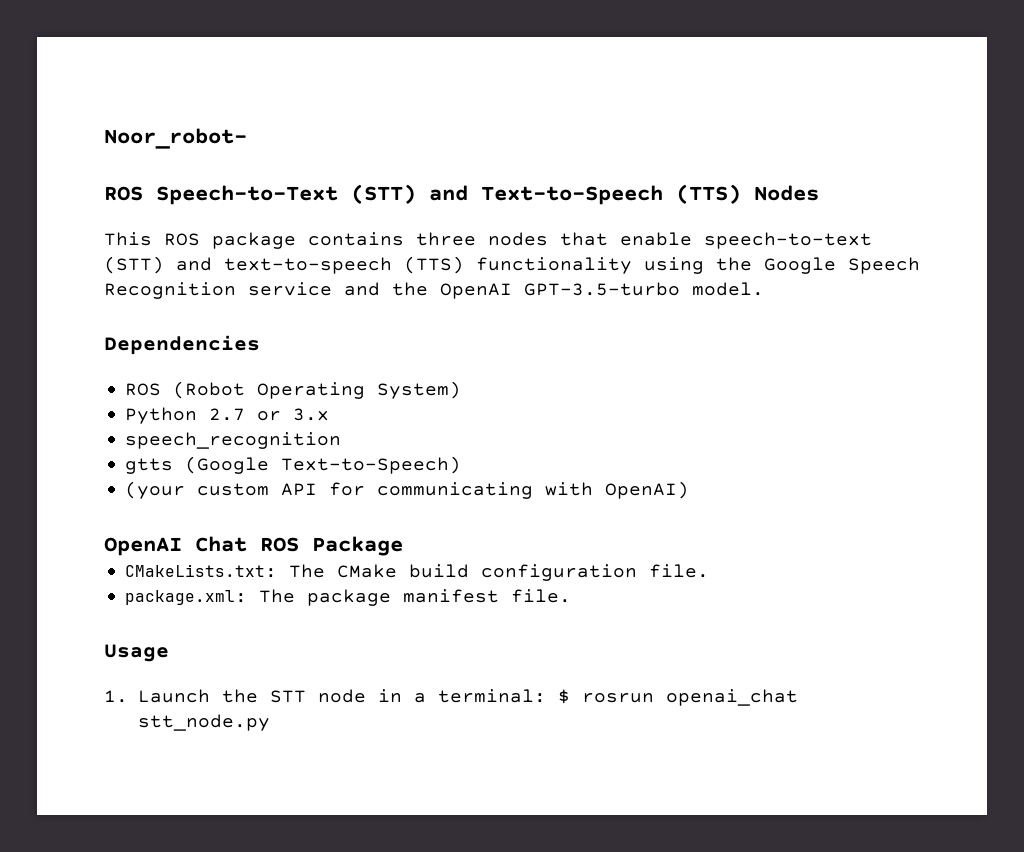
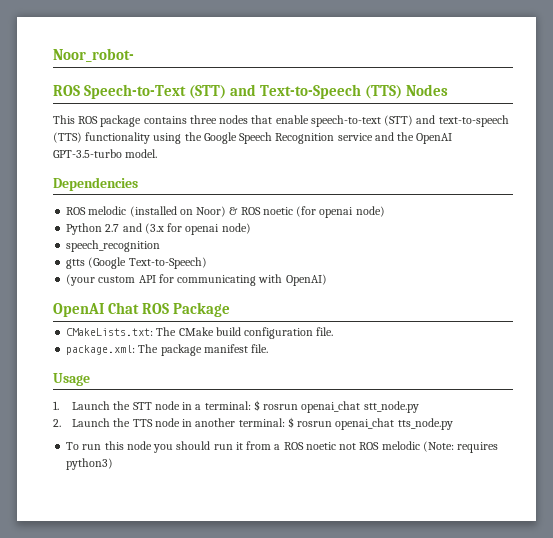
[173,381,462,399] [125,407,330,424] (Robot Operating System) // Python 2.7 or 3.x -> [88,206,385,218] [66,223,251,235] melodic (installed on Noor) & ROS noetic (for openai node) // Python 2.7 and (3.x for openai node)
(270, 722) none -> [53,417,453,430] [66,441,499,453] [66,458,114,470] // 2. Launch the TTS node in another terminal: $ rosrun openai_chat tts_node.py // To run this node you should run it from a ROS noetic not ROS melodic (Note: requires python3)

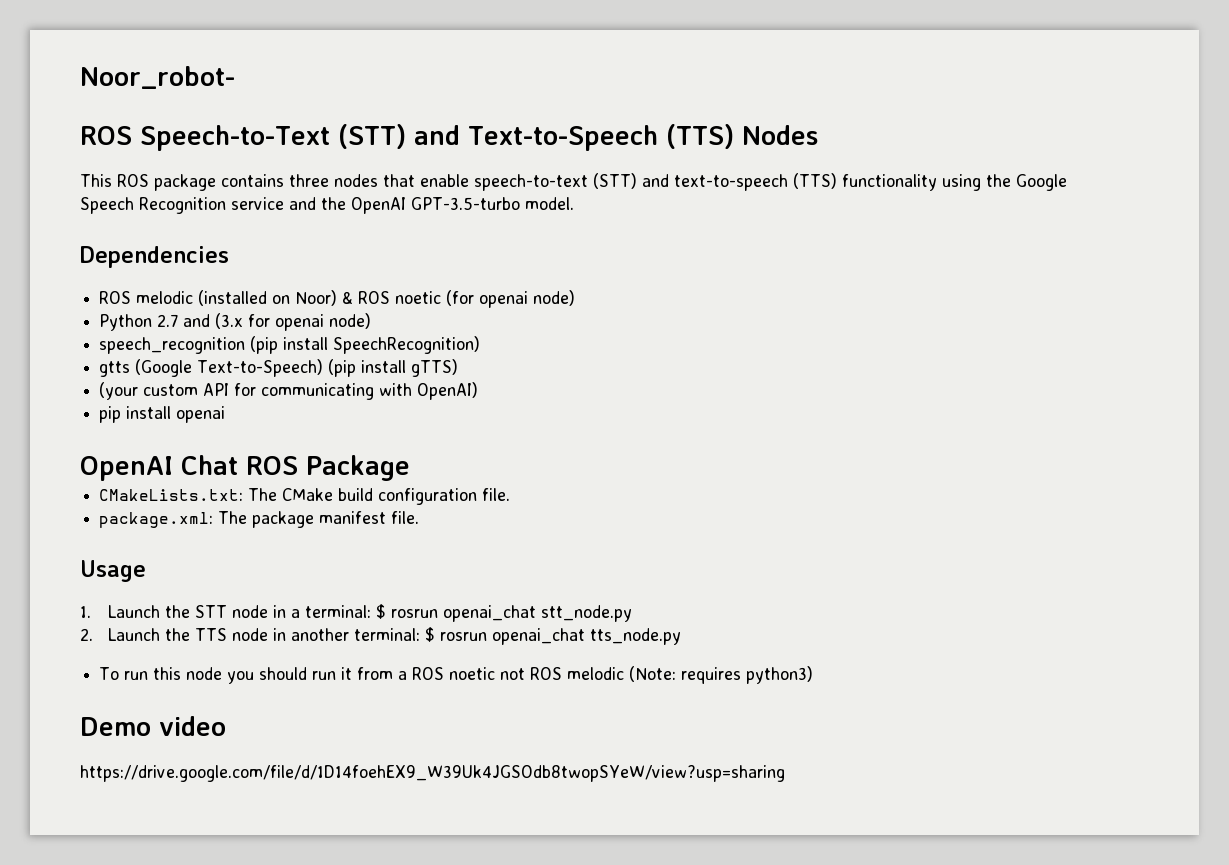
(161, 246) none -> [250,336,481,354] (pip install SpeechRecognition)
(207, 263) none -> [328,359,459,377] (pip install gTTS)
(327, 280) none -> [99,406,226,423] // pip install openai
(114, 464) none -> [80,716,226,736] [80,765,785,782] // Demo video // https://drive.google.com/file/d/1D14foehEX9_W39Uk4JGSOdb8twopSYeW/view?usp=sharing

